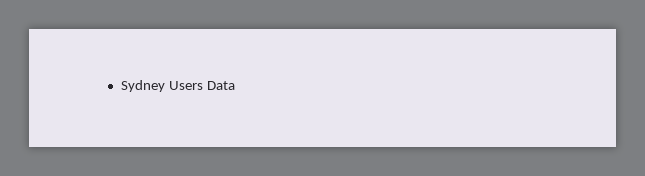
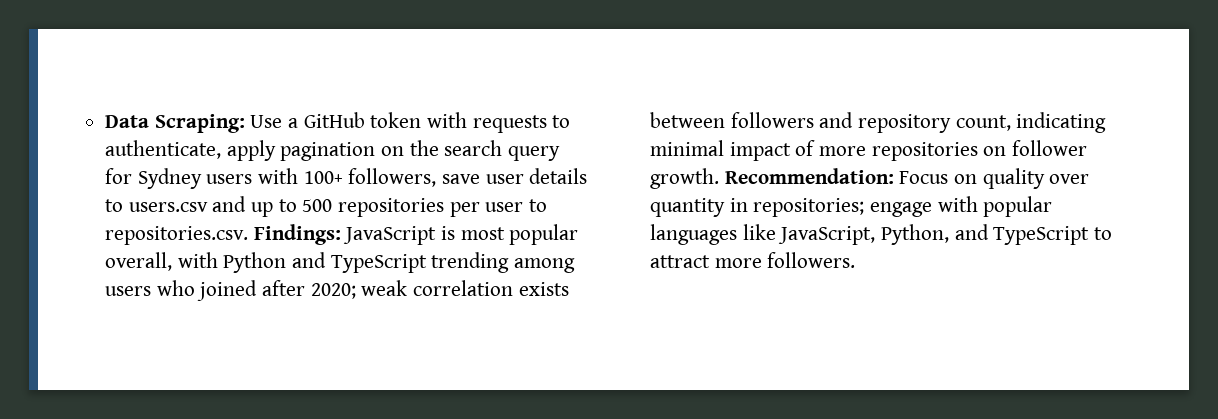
[120,80,235,92] Sydney Users Data -> [105,112,571,133] [105,140,561,161] [105,168,588,189] [105,196,548,217] [105,224,579,245] [105,252,576,273] [105,280,569,301] [650,112,1107,133] [650,140,1088,161] [650,168,1090,189] [650,196,1053,217] [650,224,1113,245] [650,252,856,268] Data Scraping: Use a GitHub token with requests to authenticate, apply pagination on the search query for Sydney users with 100+ followers, save user details to users.csv and up to 500 repositories per user to repositories.csv. Findings: JavaScript is most popular overall, with Python and TypeScript trending among users who joined after 2020; weak correlation exists between followers and repository count, indicating minimal impact of more repositories on follower growth. Recommendation: Focus on quality over quantity in repositories; engage with popular languages like JavaScript, Python, and TypeScript to attract more followers.

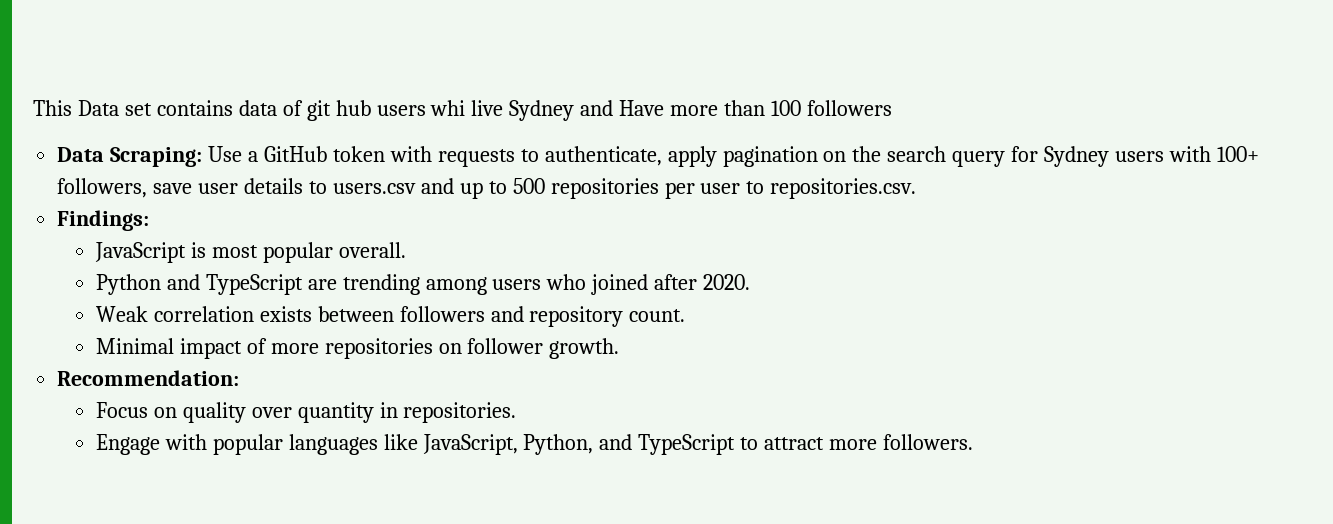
(105, 121) none -> [33,100,892,121] This Data set contains data of git hub users whi live Sydney and Have more than 100 followers //
(249, 235) none -> (917, 188) //
(341, 234) none -> (150, 220) //
[105,252,218,271] overall, with -> [338,242,406,258] overall. //
(427, 263) none -> [307,279,337,290] are
[310,280,408,299] 2020; weak -> [703,274,751,290] [95,306,148,322] 2020. // Weak
[955,112,1107,133] [650,140,725,156] count, indicating minimal -> [629,309,686,322] [95,338,174,354] count. // Minimal
(720, 178) none -> (620, 348) //
(894, 176) none -> (240, 378) //
[753,198,933,217] repositories; engage -> [403,402,517,423] [95,434,160,455] repositories. // Engage

